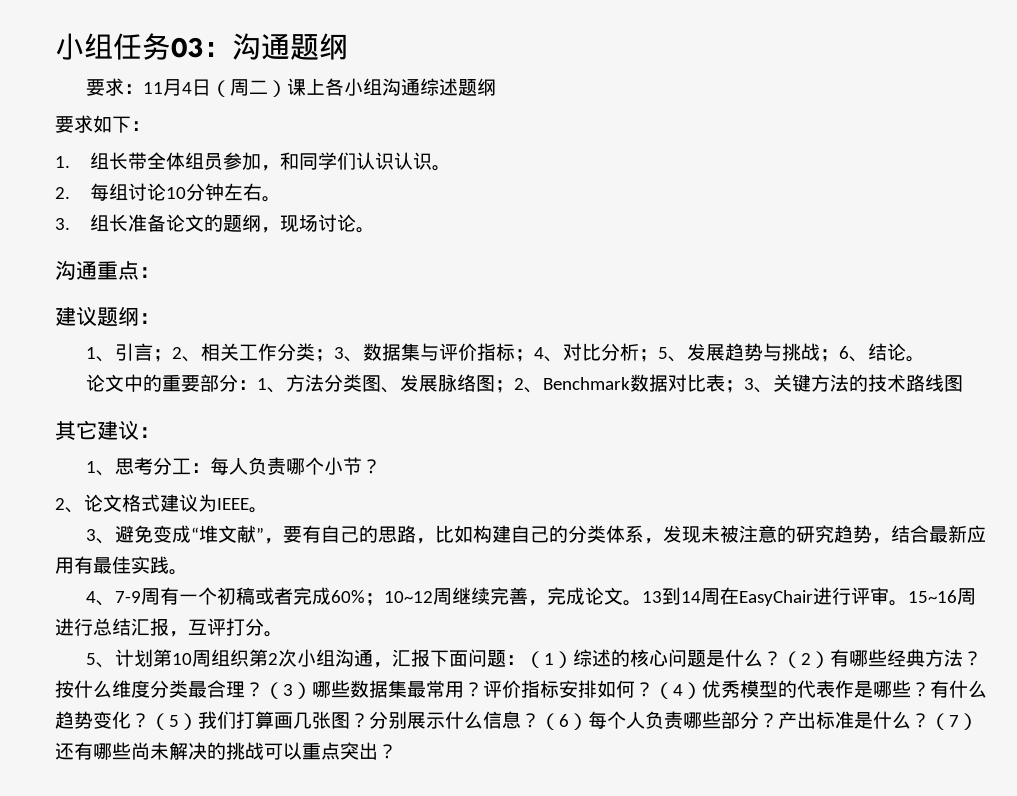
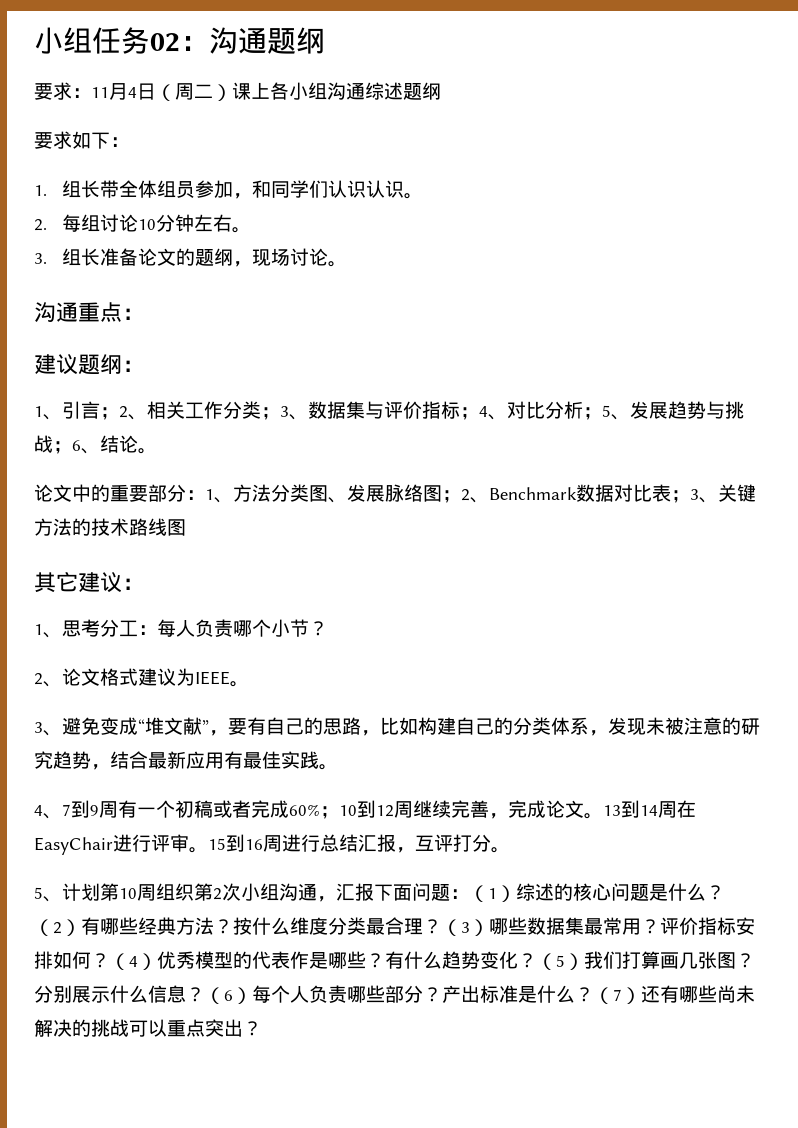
[171,37,203,58] 03 -> [150,33,180,52] 02
[114,591,141,603] 7-9 -> [62,800,99,818] 7到9
[383,591,433,603] 10~12 -> [339,800,394,818] 10到12
[907,590,957,603] 15~16 -> [208,834,263,852] 15到16

